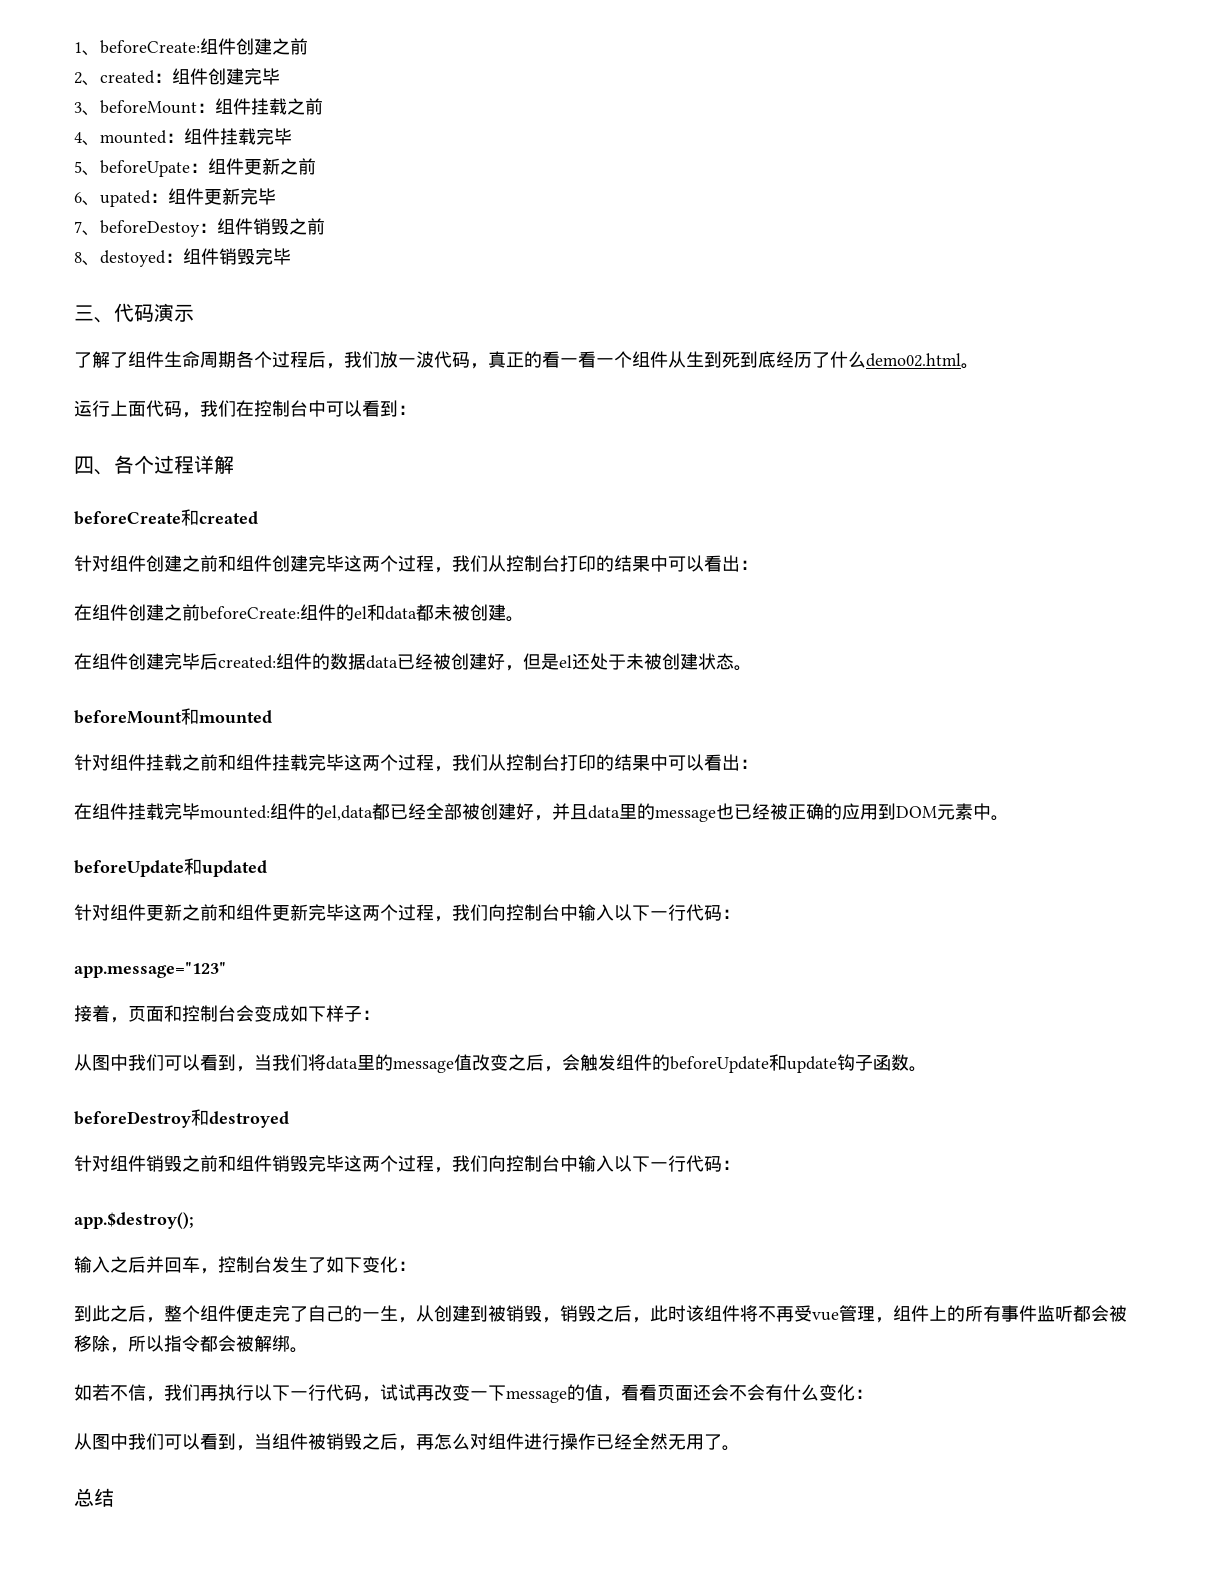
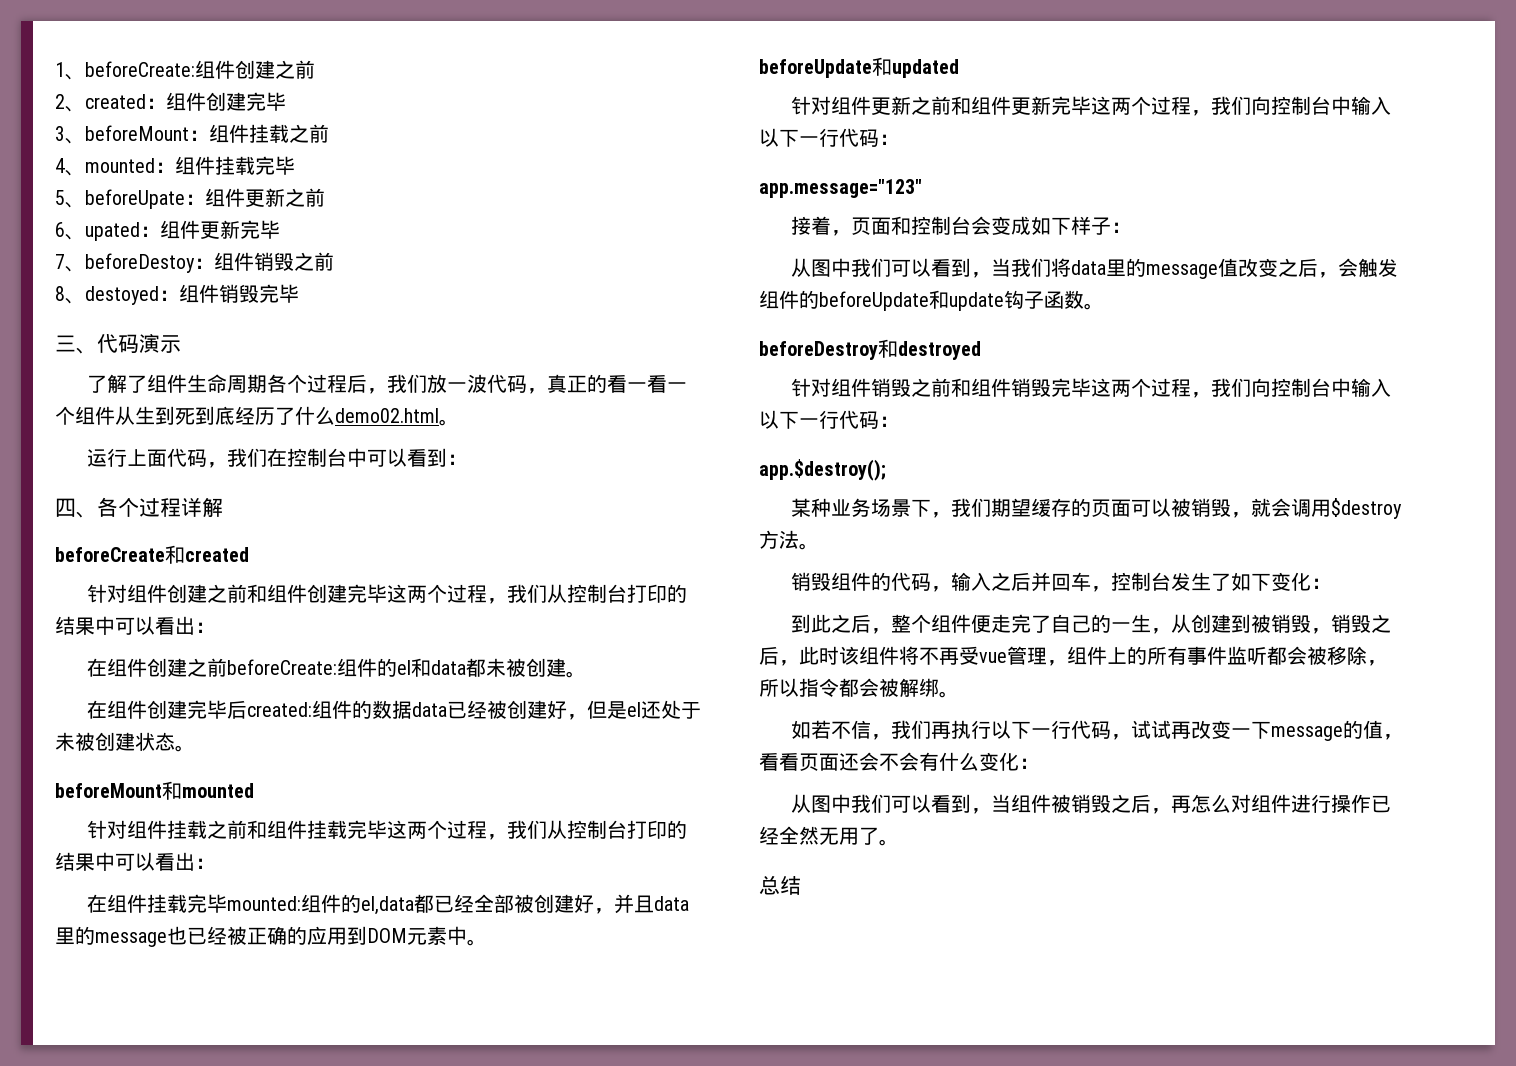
(194, 1220) none -> [791,498,1403,519] [759,530,819,550] [791,572,952,592] 某种业务场景下，我们期望缓存的页面可以被销毁，就会调用$destroy方法。 // 销毁组件的代码，

